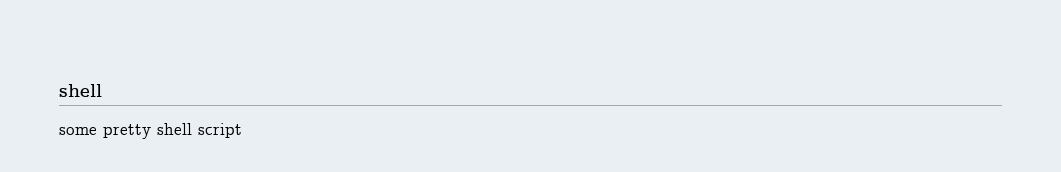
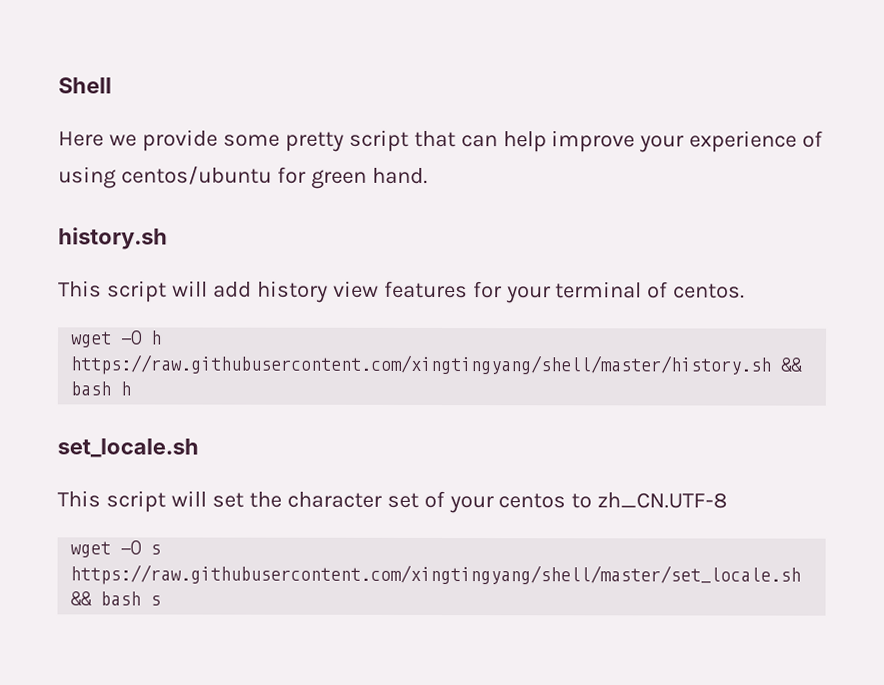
[59,84,102,97] [59,123,242,139] shell // some pretty shell script -> [58,77,112,94] [58,129,824,153] [58,165,428,189] [58,227,168,250] [58,280,746,304] [70,330,163,348] [70,354,803,376] [70,381,132,396] [57,438,199,458] [57,490,729,514] [70,540,162,558] [70,564,802,586] [70,591,162,606] Shell // Here we provide some pretty script that can help improve your experience of using centos/ubuntu for green hand. // history.sh // This script will add history view features for your terminal of centos. // wget -O h https://raw.githubusercontent.com/xingtingyang/shell/master/history.sh && bash h // set_locale.sh // This script will set the character set of your centos to zh_CN.UTF-8 // wget -O s https://raw.githubusercontent.com/xingtingyang/shell/master/set_locale.sh && bash s

